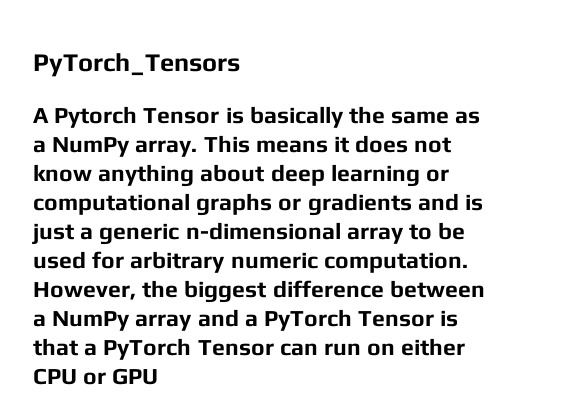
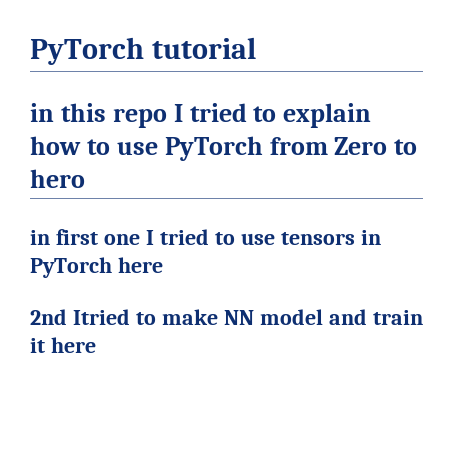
[33,53,240,77] [33,106,481,128] [33,135,452,157] [33,164,450,187] [33,193,484,216] [32,222,466,245] [33,251,468,273] [33,280,485,303] [33,309,459,331] [33,338,466,360] [33,368,159,385] PyTorch_Tensors // A Pytorch Tensor is basically the same as a NumPy array. This means it does not know anything about deep learning or computational graphs or gradients and is just a generic n-dimensional array to be used for arbitrary numeric computation. However, the biggest difference between a NumPy array and a PyTorch Tensor is that a PyTorch Tensor can run on either CPU or GPU -> [30,37,256,65] [30,103,372,128] [30,136,418,161] [30,169,85,188] [30,229,381,245] [30,257,163,278] [30,309,423,325] [30,337,96,353] PyTorch tutorial // in this repo I tried to explain how to use PyTorch from Zero to hero // in first one I tried to use tensors in PyTorch here // 2nd Itried to make NN model and train it here

